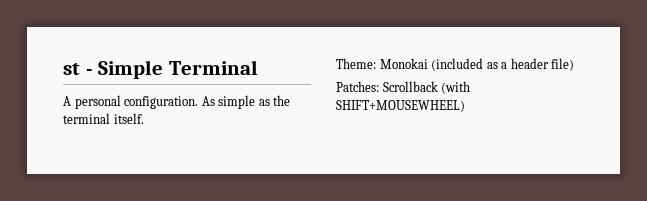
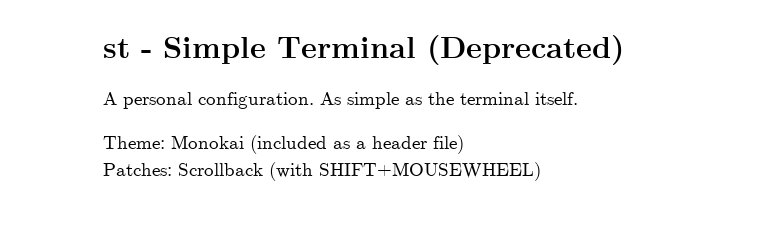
(258, 67) none -> [427,35,624,65] (Deprecated)

